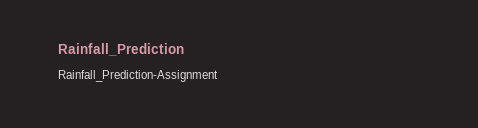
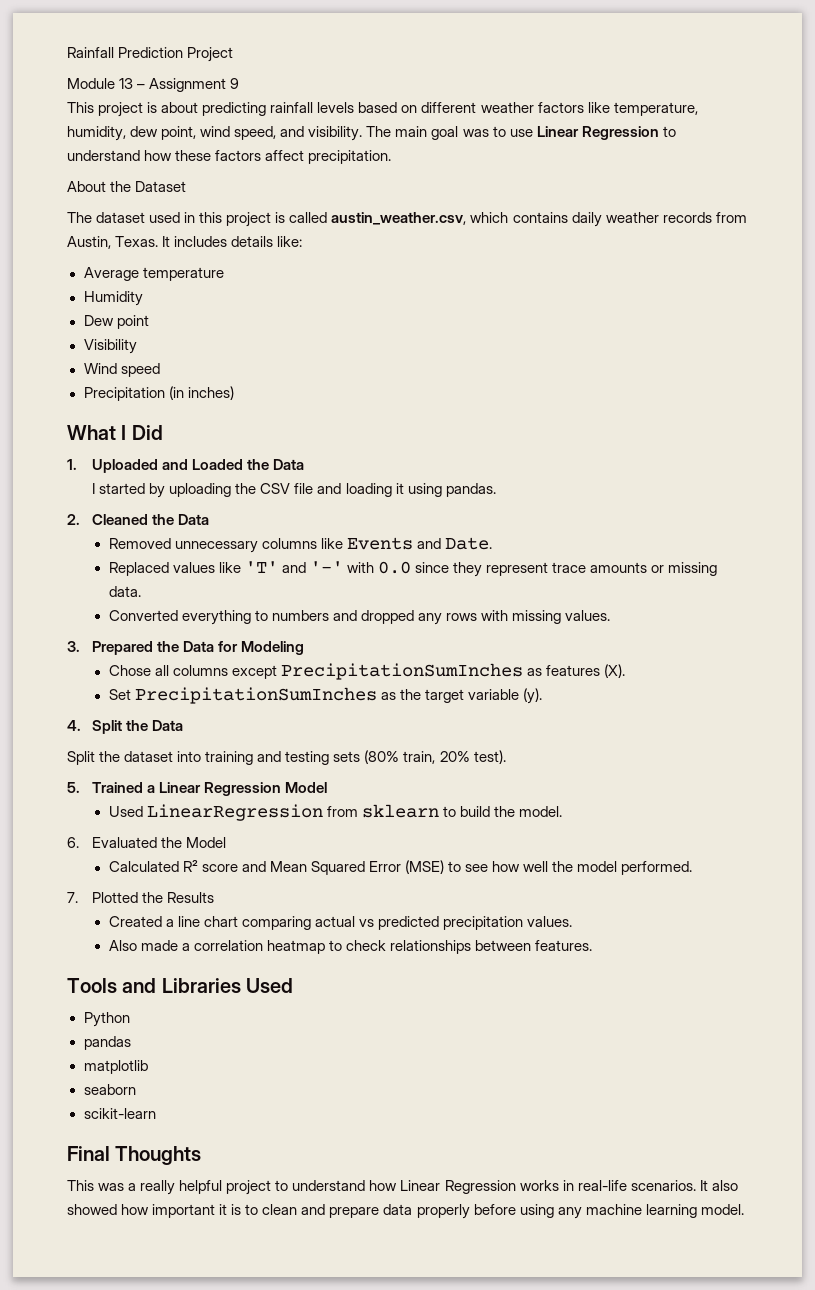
[58,43,184,56] [58,70,218,82] Rainfall_Prediction // Rainfall_Prediction-Assignment -> [67,47,234,62] [67,78,240,92] [67,102,698,117] [67,126,676,141] [67,150,392,164] [67,181,187,192] [67,212,747,227] [67,236,303,249] [83,267,224,281] [83,291,143,306] [83,315,149,329] [83,339,137,354] [83,363,160,377] [83,386,234,401] [67,425,163,440] [67,459,305,473] [92,483,496,498] [67,514,210,525] [108,537,492,553] [108,561,718,577] [108,586,141,597] [108,610,611,625] [67,641,305,655] [108,663,625,680] [108,687,542,704] [67,720,184,734] [67,750,506,765] [67,782,328,796] [108,804,562,821] [67,837,227,848] [108,859,693,875] [67,892,215,903] [108,916,573,930] [108,940,593,954] [67,978,294,993] [83,1012,130,1027] [83,1036,131,1050] [83,1060,148,1074] [83,1084,136,1095] [83,1108,156,1119] [67,1146,202,1165] [67,1180,738,1195] [67,1204,744,1219] Rainfall Prediction Project // Module 13 – Assignment 9 // This project is about predicting rainfall levels based on different weather factors like temperature, humidity, dew point, wind speed, and visibility. The main goal was to use Linear Regression to understand how these factors affect precipitation. // About the Dataset // The dataset used in this project is called austin_weather.csv, which contains daily weather records from Austin, Texas. It includes details like: // Average temperature // Humidity // Dew point // Visibility // Wind speed // Precipitation (in inches) // What I Did // 1. Uploaded and Loaded the Data // I started by uploading the CSV file and loading it using pandas. // 2. Cleaned the Data // Removed unnecessary columns like Events and Date. // Replaced values like 'T' and '-' with 0.0 since they represent trace amounts or missing data. // Converted everything to numbers and dropped any rows with missing values. // 3. Prepared the Data for Modeling // Chose all columns except PrecipitationSumInches as features (X). // Set PrecipitationSumInches as the target variable (y). // 4. Split the Data // Split the dataset into training and testing sets (80% train, 20% test). // 5. Trained a Linear Regression Model // Used LinearRegression from sklearn to build the model. // 6. Evaluated the Model // Calculated R² score and Mean Squared Error (MSE) to see how well the model performed. // 7. Plotted the Results // Created a line chart comparing actual vs predicted precipitation values. // Also made a correlation heatmap to check relationships between features. // Tools and Libraries Used // Python // pandas // matplotlib // seaborn // scikit-learn // Final Thoughts // This was a really helpful project to understand how Linear Regression works in real-life scenarios. It also showed how important it is to clean and prepare data properly before using any machine learning model.

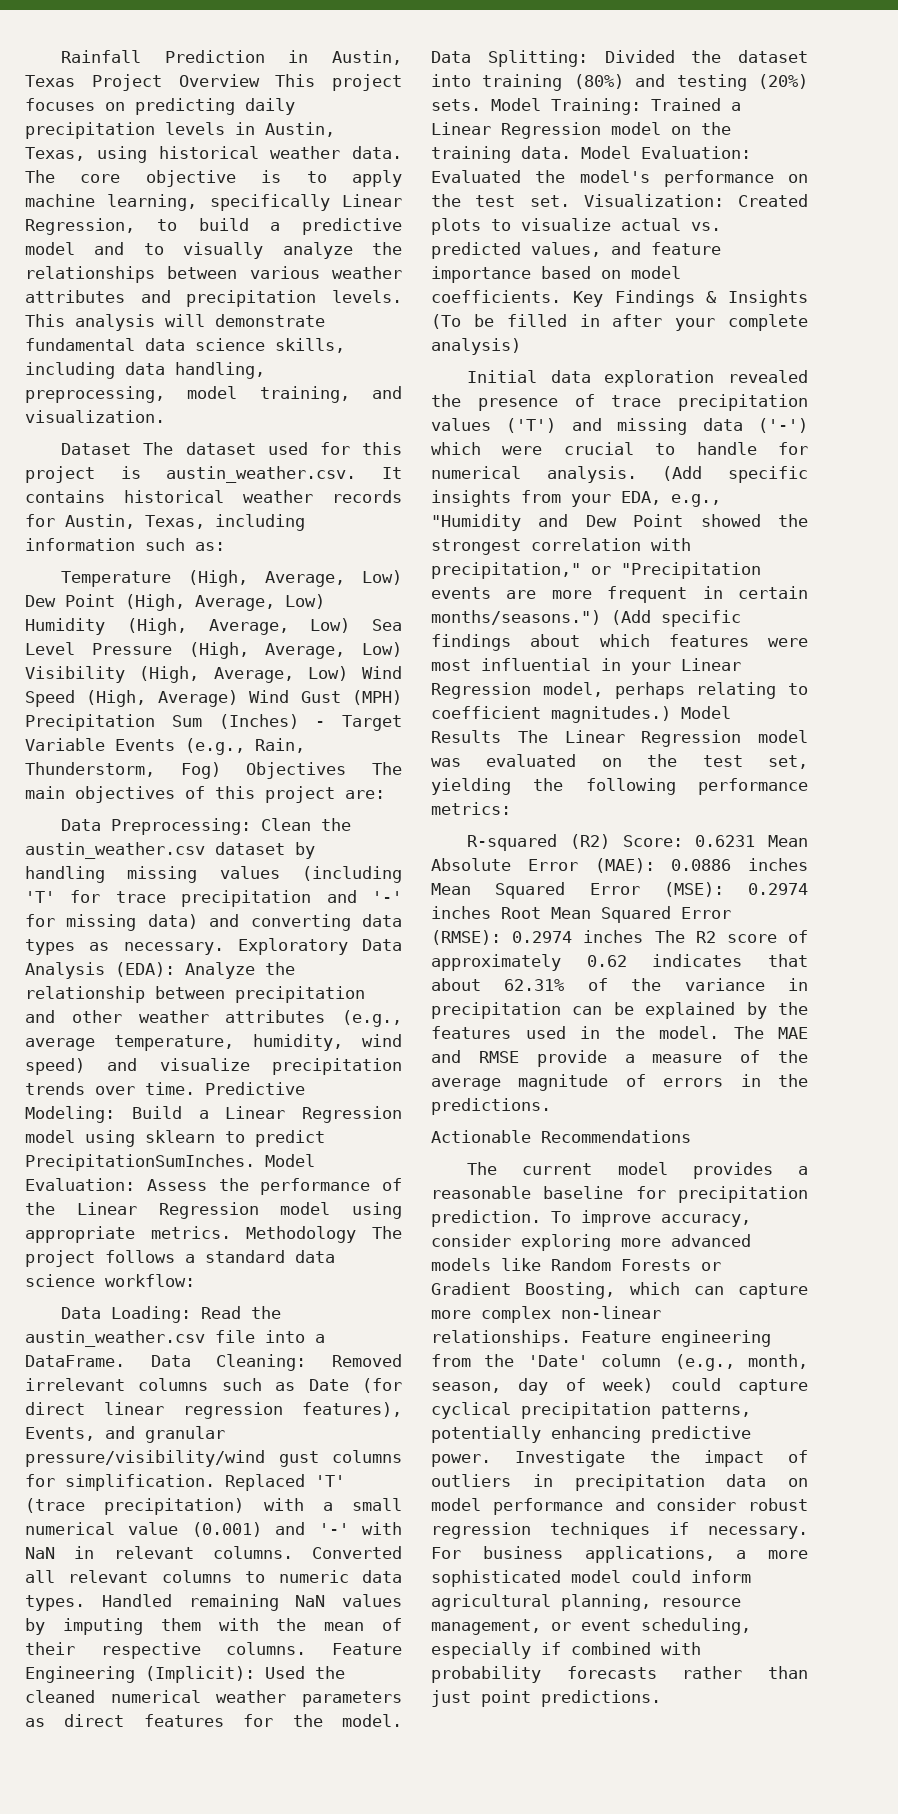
[187,47,234,62] [67,78,240,92] [67,102,698,117] [67,126,676,141] [67,150,392,164] [67,181,132,192] Project // Module 13 – Assignment 9 // This project is about predicting rainfall levels based on different weather factors like temperature, humidity, dew point, wind speed, and visibility. The main goal was to use Linear Regression to understand how these factors affect precipitation. // About the -> [288,50,402,65] [25,74,402,91] [25,98,295,115] [25,122,335,139] [25,146,402,163] [25,170,402,187] [25,194,402,211] [25,218,402,235] [25,242,402,259] [25,266,402,283] [25,290,403,307] [25,314,325,331] [25,338,345,353] [25,362,265,379] [25,386,402,403] [25,410,165,423] in Austin, Texas Project Overview This project focuses on predicting daily precipitation levels in Austin, Texas, using historical weather data. The core objective is to apply machine learning, specifically Linear Regression, to build a predictive model and to visually analyze the relationships between various weather attributes and precipitation levels. This analysis will demonstrate fundamental data science skills, including data handling, preprocessing, model training, and visualization. //
(187, 186) // -> (132, 449) none
[184,212,196,223] in -> [319,442,350,455] for
[289,212,747,227] [67,236,303,249] [83,267,224,281] [83,291,143,306] [83,315,149,329] [83,339,137,354] [83,363,160,377] [83,386,234,401] [67,425,163,440] [67,459,305,473] [92,483,496,498] [67,514,210,525] [108,537,492,553] [108,561,718,577] [108,586,141,597] [108,610,611,625] [67,641,305,655] [108,663,625,680] [108,687,542,704] [67,720,184,734] [67,751,95,765] called austin_weather.csv, which contains daily weather records from Austin, Texas. It includes details like: // Average temperature // Humidity // Dew point // Visibility // Wind speed // Precipitation (in inches) // What I Did // 1. Uploaded and Loaded the Data // I started by uploading the CSV file and loading it using pandas. // 2. Cleaned the Data // Removed unnecessary columns like Events and Date. // Replaced values like 'T' and '-' with 0.0 since they represent trace amounts or missing data. // Converted everything to numbers and dropped any rows with missing values. // 3. Prepared the Data for Modeling // Chose all columns except PrecipitationSumInches as features (X). // Set PrecipitationSumInches as the target variable (y). // 4. Split the Data // Split -> [166,466,402,483] [25,490,402,503] [25,514,305,531] [25,538,225,551] [61,570,402,587] [25,594,325,611] [25,618,402,635] [25,642,402,659] [25,666,402,683] [25,690,402,707] [25,714,402,731] [25,738,305,755] [25,762,402,779] [25,786,385,803] [61,818,352,835] [25,842,315,859] [25,866,402,883] [25,890,402,907] [25,914,402,931] [25,938,402,955] [25,962,295,979] [25,986,365,1003] [25,1010,402,1027] [25,1034,402,1051] [25,1058,402,1075] [25,1082,305,1095] [25,1106,402,1123] [25,1130,325,1147] [25,1154,315,1171] [25,1178,402,1195] [25,1202,402,1219] [25,1226,403,1243] [25,1250,335,1267] [25,1274,195,1287] [61,1306,282,1323] [25,1330,325,1347] [25,1354,402,1371] [25,1378,402,1393] [25,1402,402,1419] [25,1426,225,1443] [25,1450,402,1467] [25,1474,345,1491] [25,1498,402,1515] [25,1522,402,1537] [25,1546,402,1559] [25,1570,402,1583] [25,1594,402,1611] [25,1618,402,1635] [25,1642,402,1659] [25,1666,345,1683] [25,1690,403,1707] [25,1714,402,1727] [431,50,675,67] austin_weather.csv. It contains historical weather records for Austin, Texas, including information such as: // Temperature (High, Average, Low) Dew Point (High, Average, Low) Humidity (High, Average, Low) Sea Level Pressure (High, Average, Low) Visibility (High, Average, Low) Wind Speed (High, Average) Wind Gust (MPH) Precipitation Sum (Inches) - Target Variable Events (e.g., Rain, Thunderstorm, Fog) Objectives The main objectives of this project are: // Data Preprocessing: Clean the austin_weather.csv dataset by handling missing values (including 'T' for trace precipitation and '-' for missing data) and converting data types as necessary. Exploratory Data Analysis (EDA): Analyze the relationship between precipitation and other weather attributes (e.g., average temperature, humidity, wind speed) and visualize precipitation trends over time. Predictive Modeling: Build a Linear Regression model using sklearn to predict PrecipitationSumInches. Model Evaluation: Assess the performance of the Linear Regression model using appropriate metrics. Methodology The project follows a standard data science workflow: // Data Loading: Read the austin_weather.csv file into a DataFrame. Data Cleaning: Removed irrelevant columns such as Date (for direct linear regression features), Events, and granular pressure/visibility/wind gust columns for simplification. Replaced 'T' (trace precipitation) with a small numerical value (0.001) and '-' with NaN in relevant columns. Converted all relevant columns to numeric data types. Handled remaining NaN values by imputing them with the mean of their respective columns. Feature Engineering (Implicit): Used the cleaned numerical weather parameters as direct features for the model. Data Splitting: Divided
(254, 758) none -> [573,74,624,89] (80%)
[333,750,506,764] [67,782,328,796] [108,804,562,821] [67,837,227,848] [108,859,693,875] [67,892,215,903] [108,916,573,930] [108,940,593,954] [67,978,294,993] [83,1012,130,1027] [83,1036,131,1050] [83,1060,148,1074] [83,1084,136,1095] [83,1108,156,1119] [67,1146,202,1165] [67,1180,738,1195] [67,1204,744,1219] sets (80% train, 20% test). // 5. Trained a Linear Regression Model // Used LinearRegression from sklearn to build the model. // 6. Evaluated the Model // Calculated R² score and Mean Squared Error (MSE) to see how well the model performed. // 7. Plotted the Results // Created a line chart comparing actual vs predicted precipitation values. // Also made a correlation heatmap to check relationships between features. // Tools and Libraries Used // Python // pandas // matplotlib // seaborn // scikit-learn // Final Thoughts // This was a really helpful project to understand how Linear Regression works in real-life scenarios. It also showed how important it is to clean and prepare data properly before using any machine learning model. -> [758,74,808,89] [431,98,741,115] [431,122,731,139] [431,146,751,163] [431,170,808,187] [431,194,808,207] [431,218,721,235] [431,242,721,259] [431,266,681,283] [431,290,808,307] [431,314,808,331] [431,338,521,355] [467,370,808,387] [431,394,808,411] [431,418,808,435] [431,442,808,455] [431,466,808,483] [431,490,721,507] [431,514,808,531] [431,538,691,555] [431,562,761,579] [431,586,808,603] [431,610,741,627] [431,634,808,651] [431,658,741,675] [431,682,808,699] [431,706,731,723] [431,730,808,747] [431,754,808,769] [431,778,808,795] [431,802,511,815] [467,834,808,851] [431,858,808,873] [431,882,808,899] [431,906,731,923] [431,930,808,945] [431,954,808,971] [431,978,808,991] [431,1002,808,1019] [431,1026,808,1039] [431,1050,808,1067] [431,1074,808,1091] [431,1098,551,1115] [431,1130,691,1143] [467,1162,808,1179] [431,1186,808,1203] [431,1210,751,1227] [431,1234,751,1251] [431,1258,721,1271] [431,1282,808,1299] [431,1306,661,1323] [431,1330,771,1347] [431,1354,808,1371] [431,1378,808,1395] [431,1402,751,1419] [431,1426,751,1443] [431,1450,808,1467] [431,1474,808,1491] [431,1498,808,1515] [431,1522,808,1539] [431,1546,808,1563] [431,1570,751,1587] [431,1594,741,1611] [431,1618,751,1635] [431,1642,701,1659] [431,1666,808,1683] [431,1690,661,1707] (20%) sets. Model Training: Trained a Linear Regression model on the training data. Model Evaluation: Evaluated the model's performance on the test set. Visualization: Created plots to visualize actual vs. predicted values, and feature importance based on model coefficients. Key Findings & Insights (To be filled in after your complete analysis) // Initial data exploration revealed the presence of trace precipitation values ('T') and missing data ('-') which were crucial to handle for numerical analysis. (Add specific insights from your EDA, e.g., "Humidity and Dew Point showed the strongest correlation with precipitation," or "Precipitation events are more frequent in certain months/seasons.") (Add specific findings about which features were most influential in your Linear Regression model, perhaps relating to coefficient magnitudes.) Model Results The Linear Regression model was evaluated on the test set, yielding the following performance metrics: // R-squared (R2) Score: 0.6231 Mean Absolute Error (MAE): 0.0886 inches Mean Squared Error (MSE): 0.2974 inches Root Mean Squared Error (RMSE): 0.2974 inches The R2 score of approximately 0.62 indicates that about 62.31% of the variance in precipitation can be explained by the features used in the model. The MAE and RMSE provide a measure of the average magnitude of errors in the predictions. // Actionable Recommendations // The current model provides a reasonable baseline for precipitation prediction. To improve accuracy, consider exploring more advanced models like Random Forests or Gradient Boosting, which can capture more complex non-linear relationships. Feature engineering from the 'Date' column (e.g., month, season, day of week) could capture cyclical precipitation patterns, potentially enhancing predictive power. Investigate the impact of outliers in precipitation data on model performance and consider robust regression techniques if necessary. For business applications, a more sophisticated model could inform agricultural planning, resource management, or event scheduling, especially if combined with probability forecasts rather than just point predictions.

